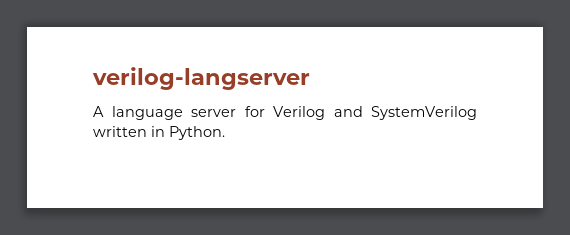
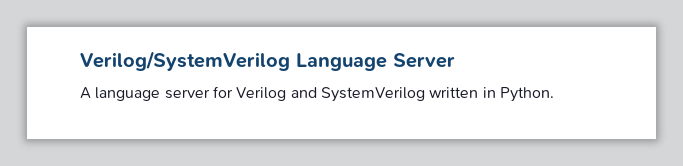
[92,67,310,90] verilog-langserver -> [80,51,455,71] Verilog/SystemVerilog Language Server

